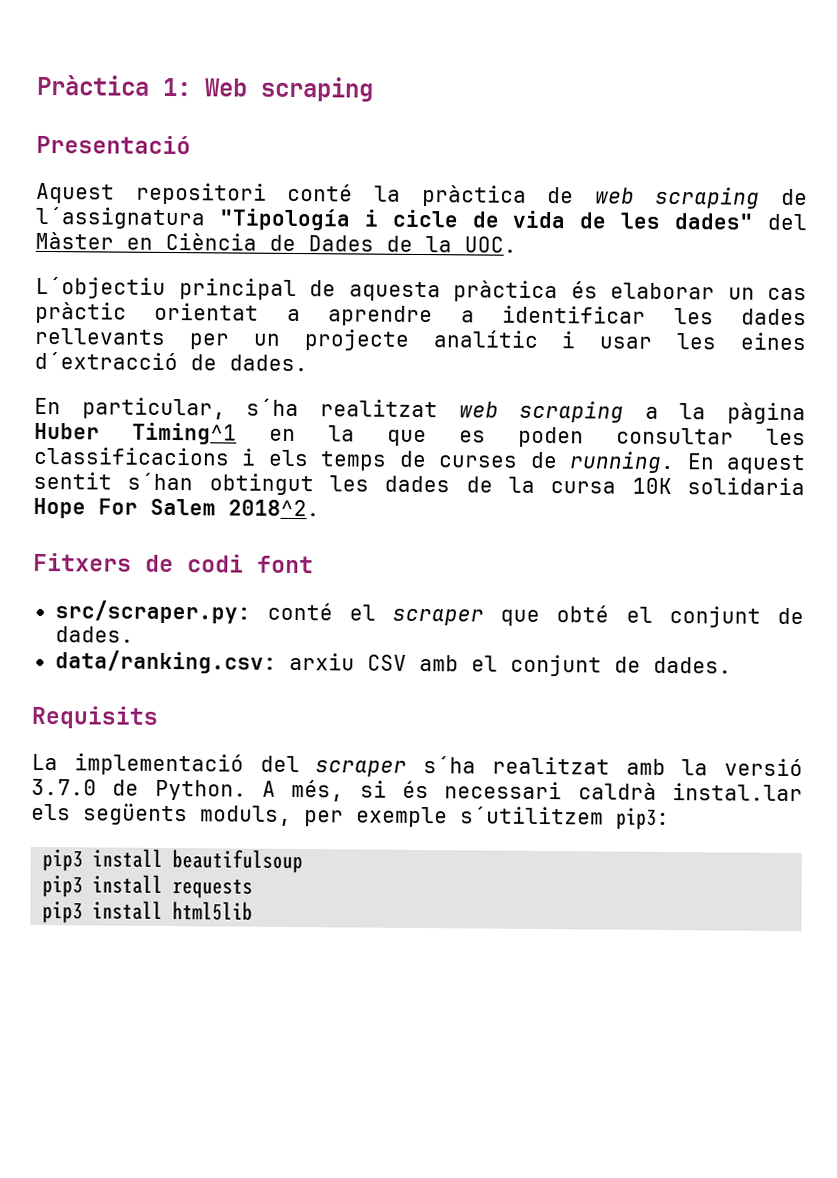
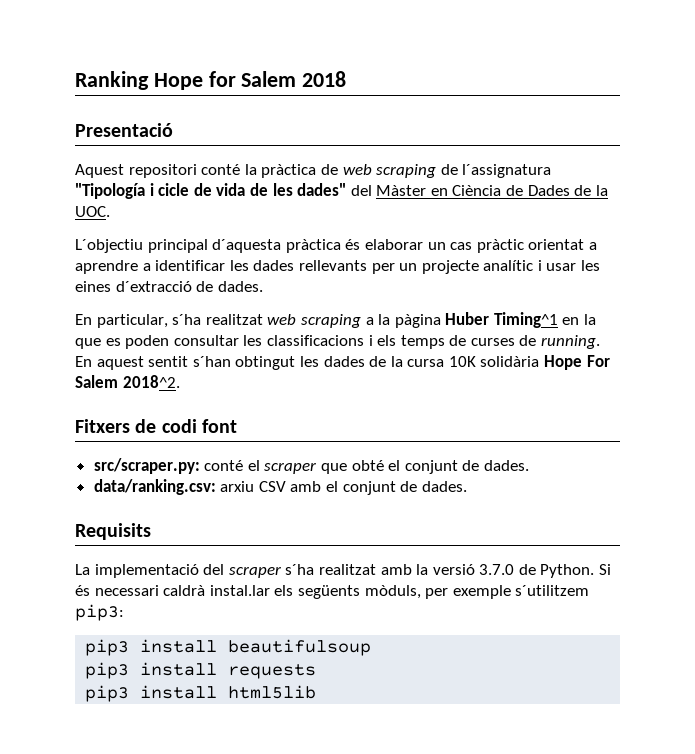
[36,74,374,102] Pràctica 1: Web scraping -> [75,71,347,90] Ranking Hope for Salem 2018
[309,280,441,302] de aquesta -> [212,239,282,253] d´aquesta
[687,477,805,496] solidaria -> [480,356,540,367] solidària
[262,779,387,802] A més, si -> [599,564,612,575] Si
[200,805,292,826] moduls, -> [364,585,421,599] mòduls,

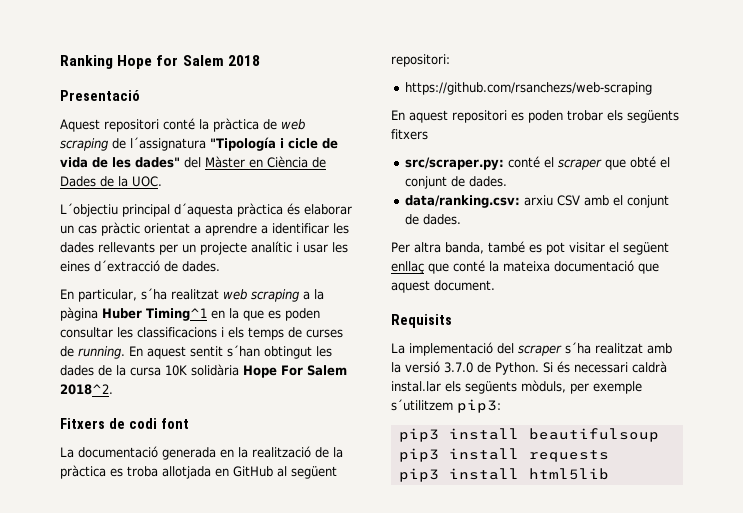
(238, 426) none -> [60,446,343,460] [60,465,337,479] [391,54,450,67] [405,82,653,95] [391,110,679,123] [391,129,428,140] // La documentació generada en la realització de la pràctica es troba allotjada en GitHub al següent repositori: // https://github.com/rsanchezs/web-scraping // En aquest repositori es poden trobar els següents fitxers
(467, 486) none -> [391,241,669,255] [391,260,659,274] [391,280,495,293] // Per altra banda, també es pot visitar el següent enllaç que conté la mateixa documentació que aquest document.

